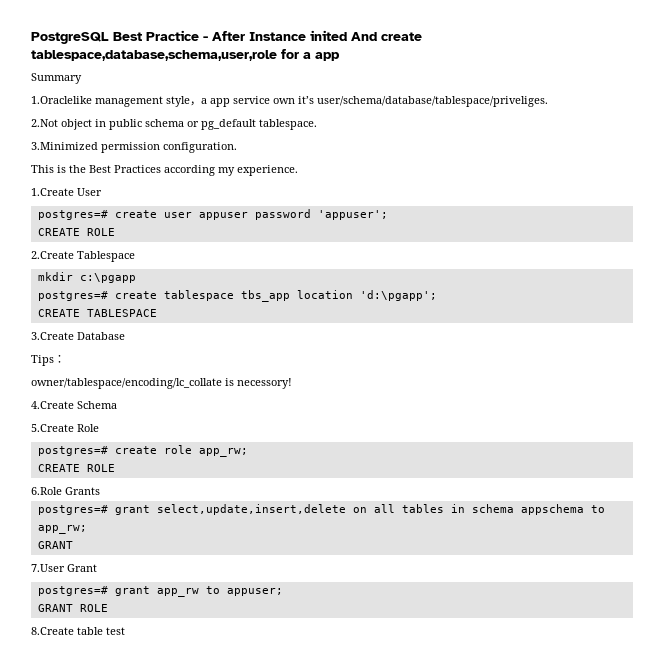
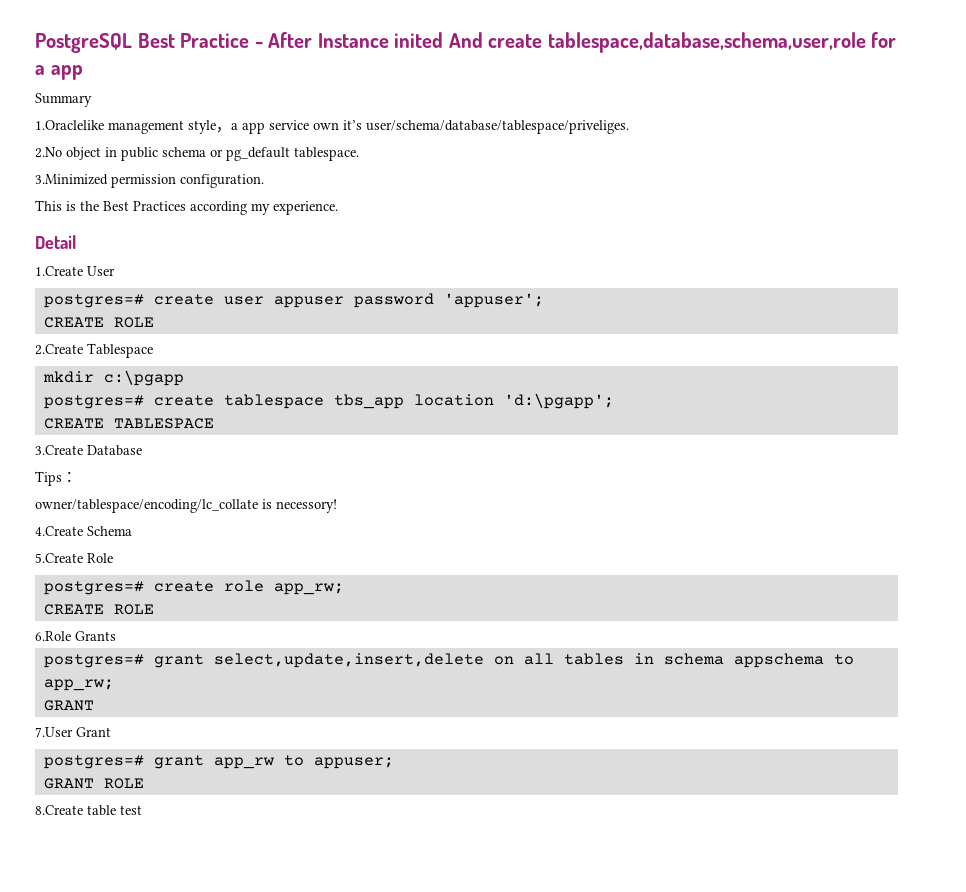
[31,119,58,127] 2.Not -> [35,147,62,158] 2.No
(298, 170) none -> [35,235,76,249] // Detail

